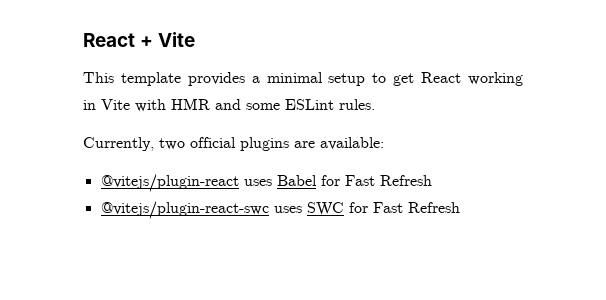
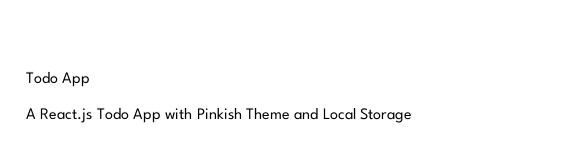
[83,32,196,47] [83,72,524,86] [83,98,375,112] [83,137,384,151] [100,174,432,192] [100,201,460,219] React + Vite // This template provides a minimal setup to get React working in Vite with HMR and some ESLint rules. // Currently, two official plugins are available: // @vitejs/plugin-react uses Babel for Fast Refresh // @vitejs/plugin-react-swc uses SWC for Fast Refresh -> [25,71,92,87] [25,107,412,124] Todo App // A React.js Todo App with Pinkish Theme and Local Storage

